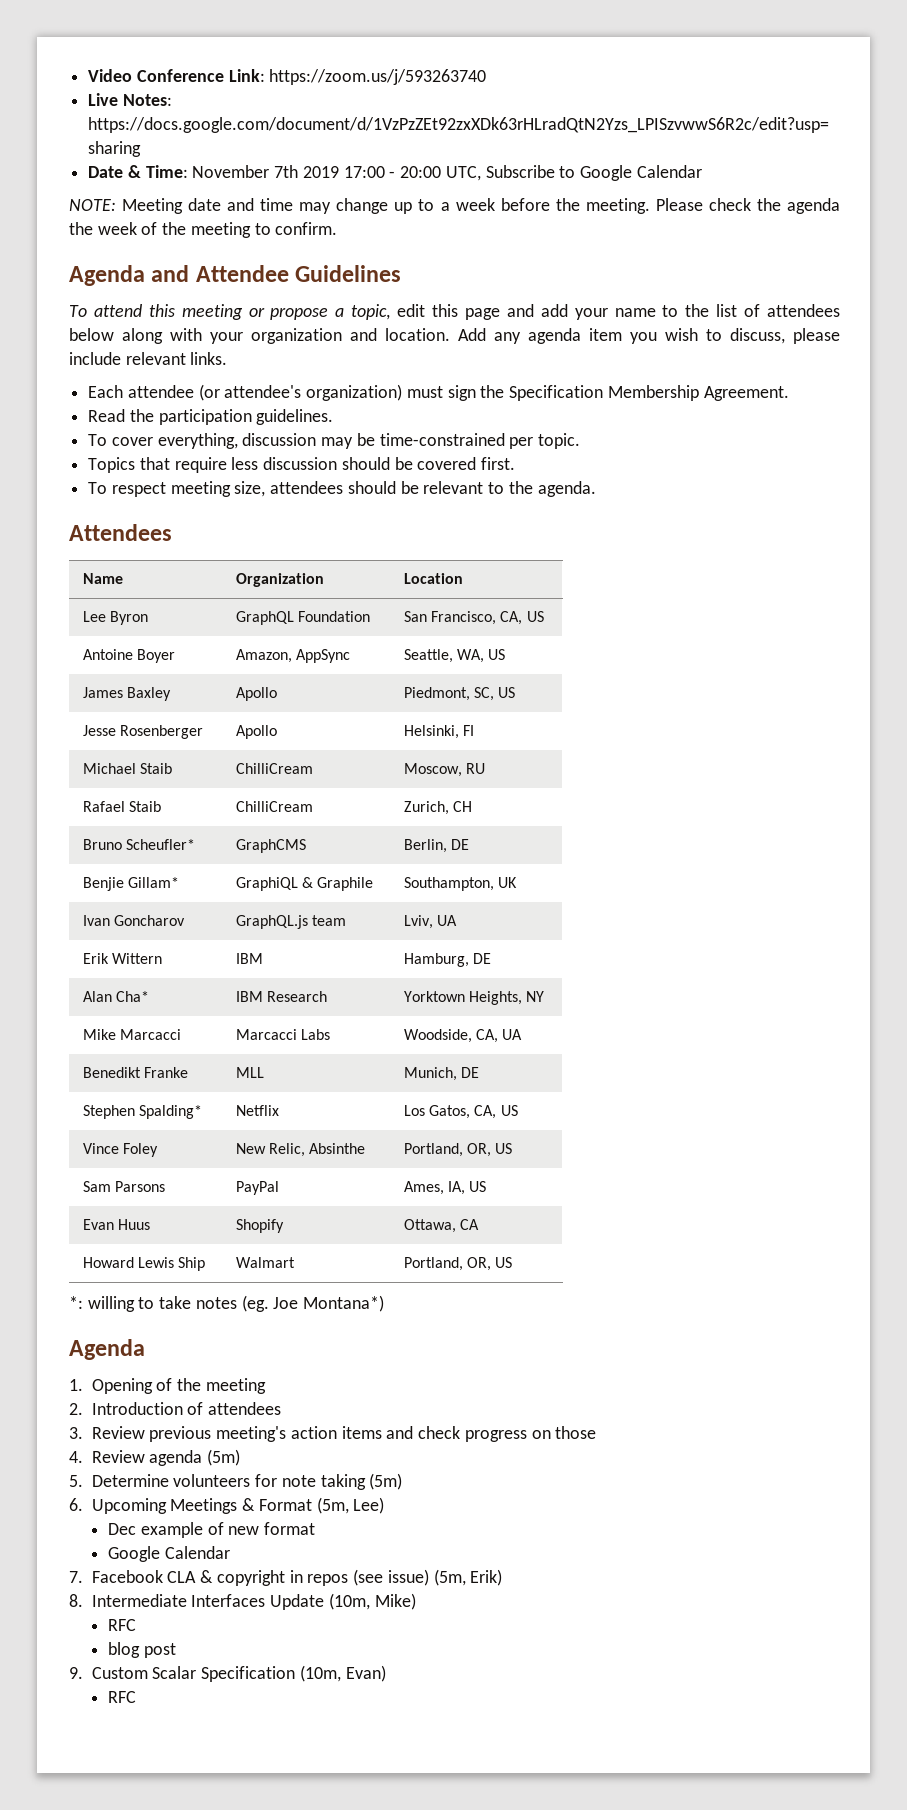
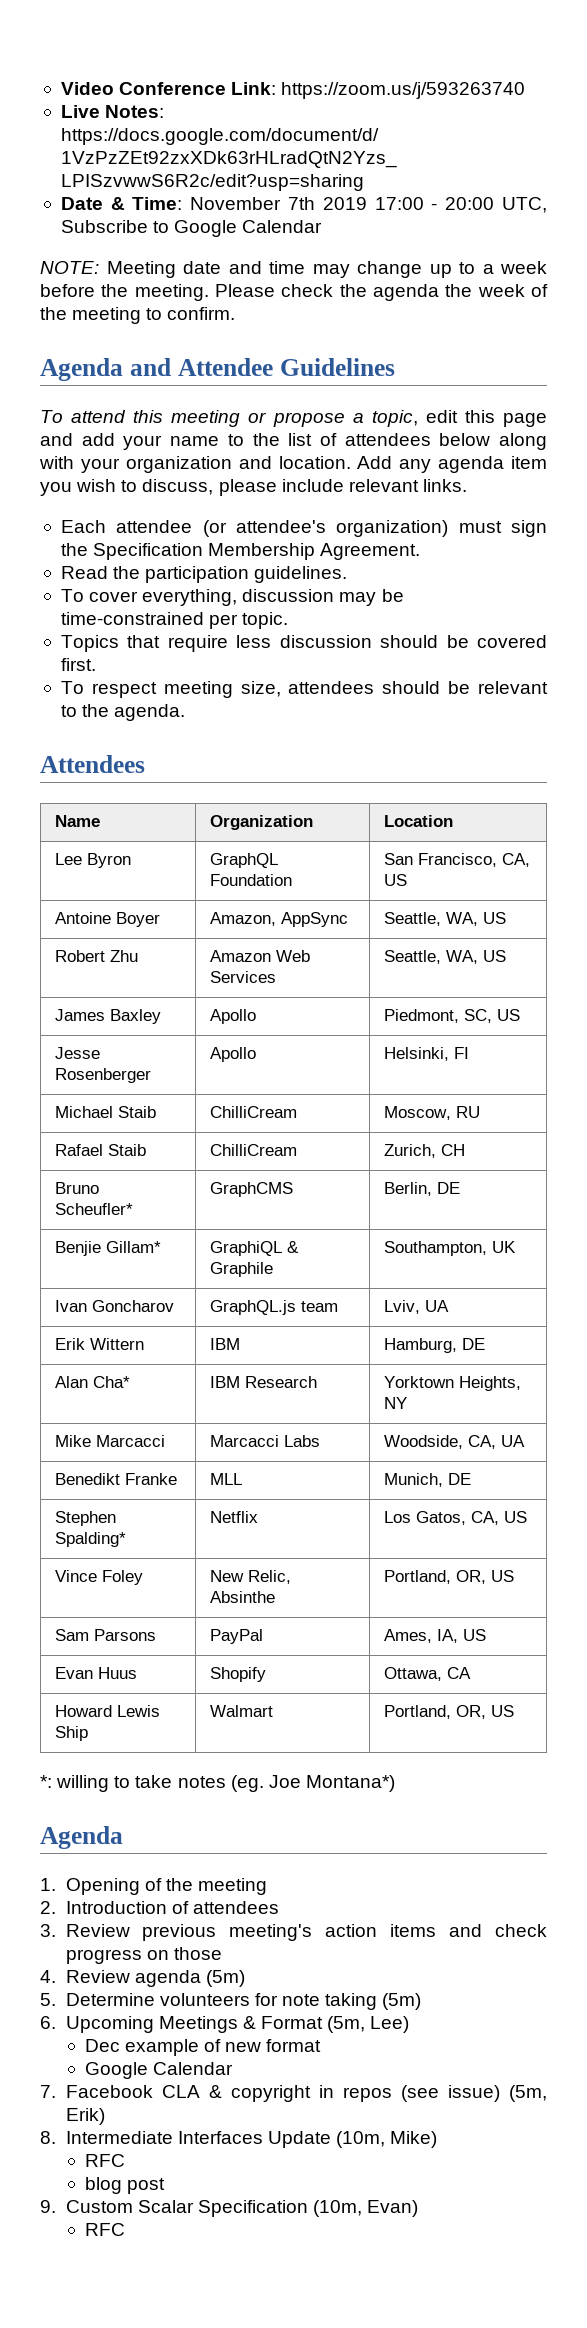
(506, 654) none -> [54,950,138,962] [209,950,310,962] [209,971,276,983] [383,950,506,964] // Robert Zhu | Amazon Web Services | Seattle, WA, US

